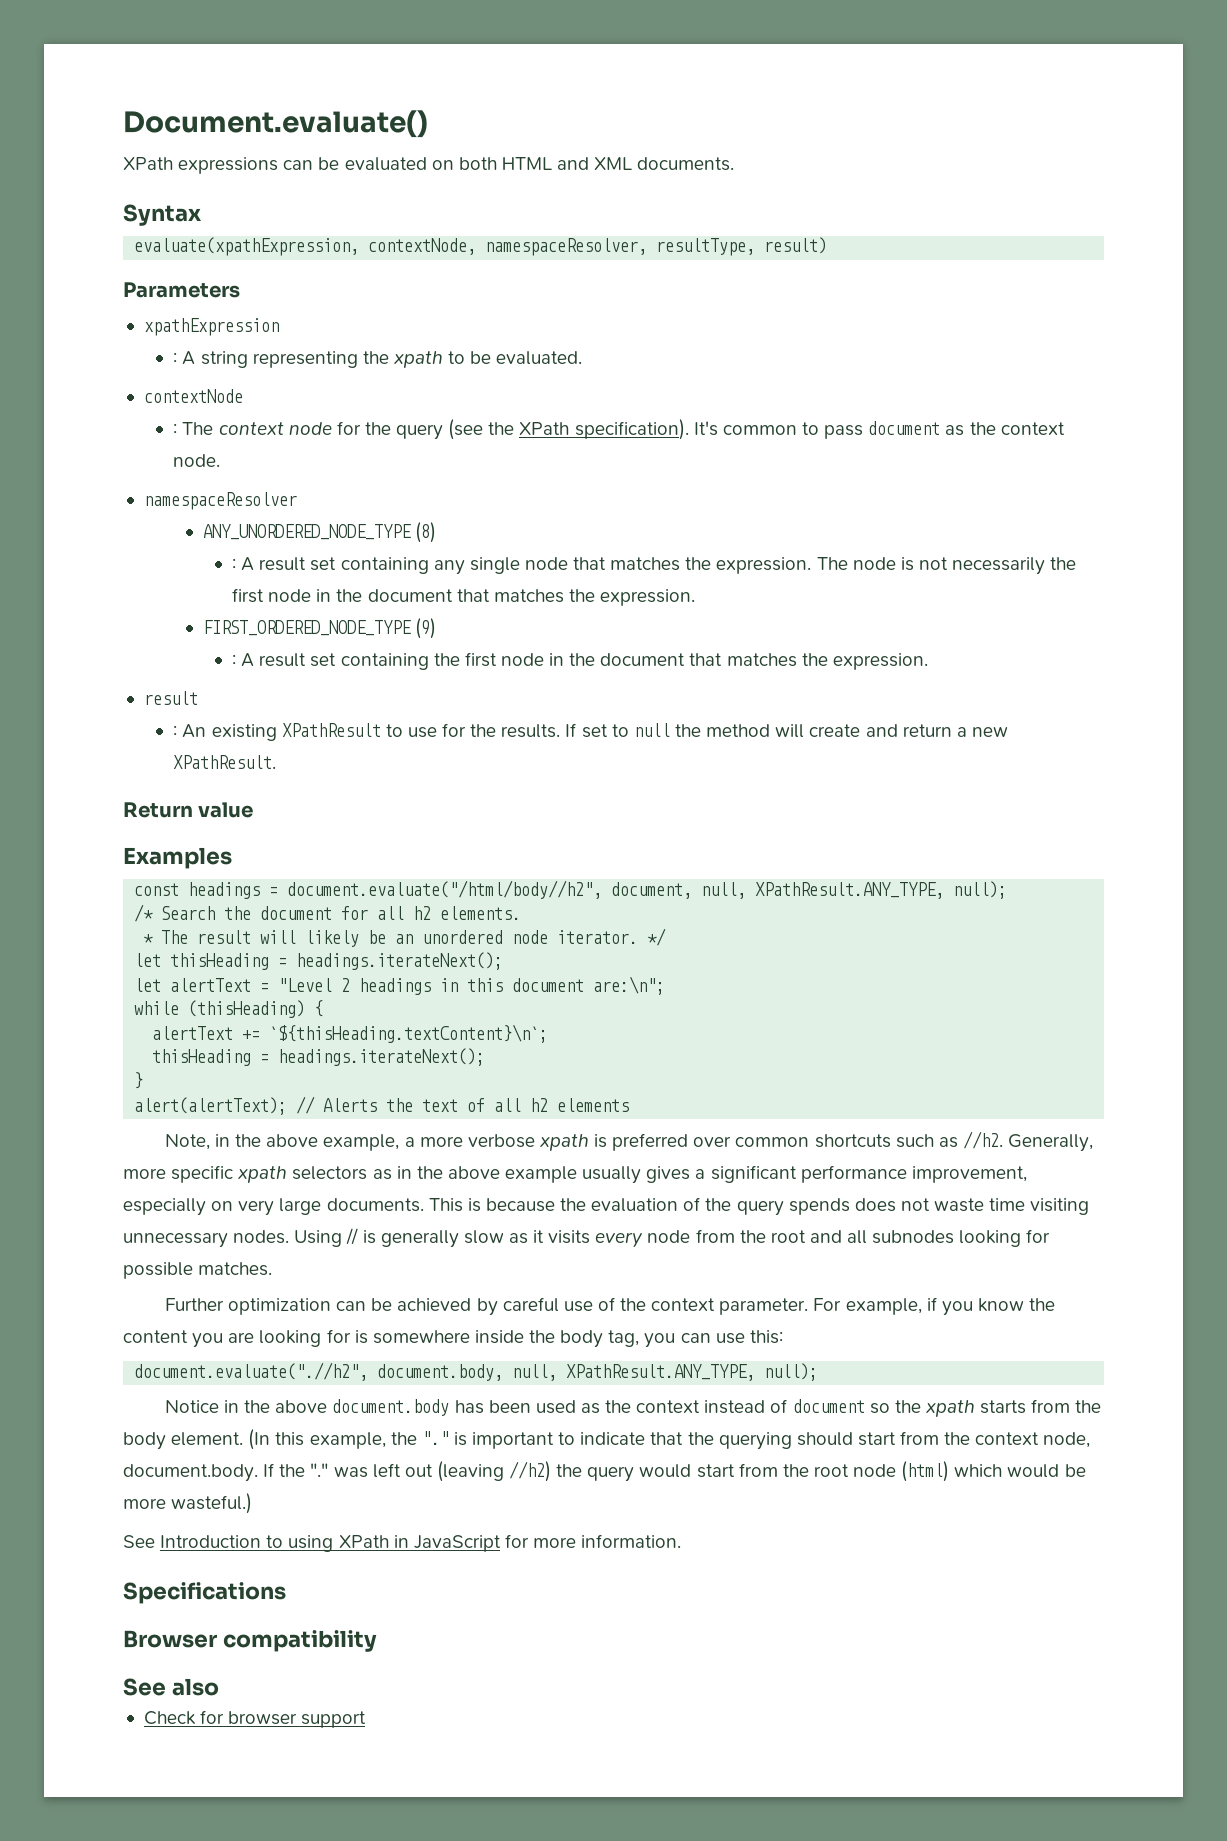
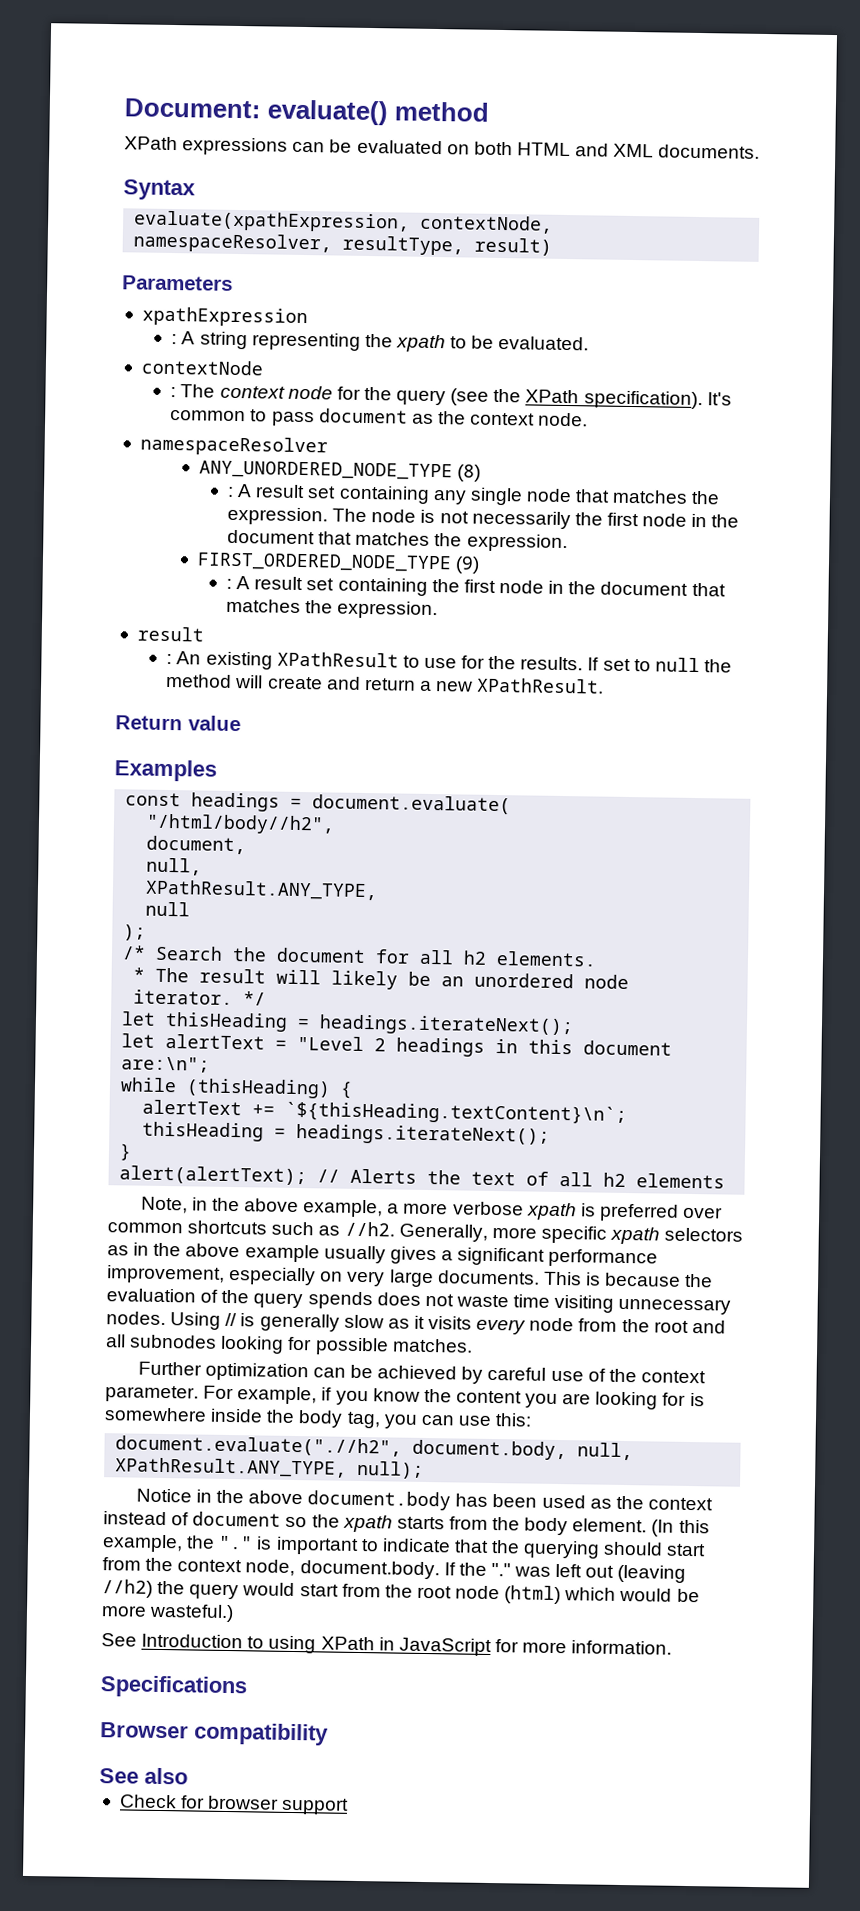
[123,110,428,138] Document.evaluate() -> [124,98,490,126] Document: evaluate() method
[287,880,603,899] document.evaluate("/html/body//h2", -> [312,794,512,815] [146,813,336,835] document.evaluate( // "/html/body//h2", //
[701,881,1008,899] null, XPathResult.ANY_TYPE, null); -> [146,857,203,876] [145,879,379,901] [145,901,191,917] [123,924,147,941] // null, // XPathResult.ANY_TYPE, // null // );

